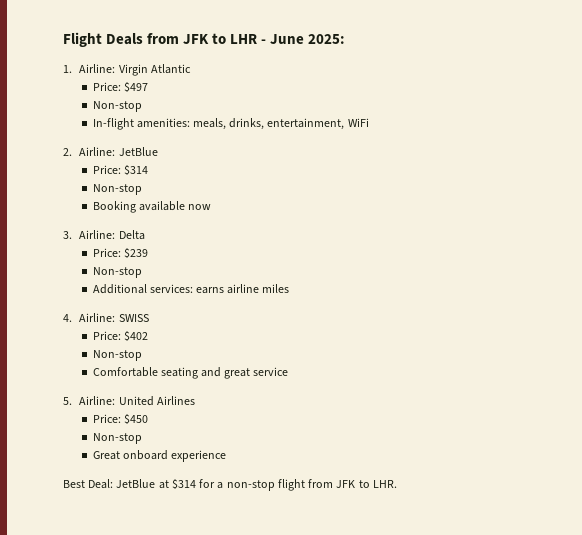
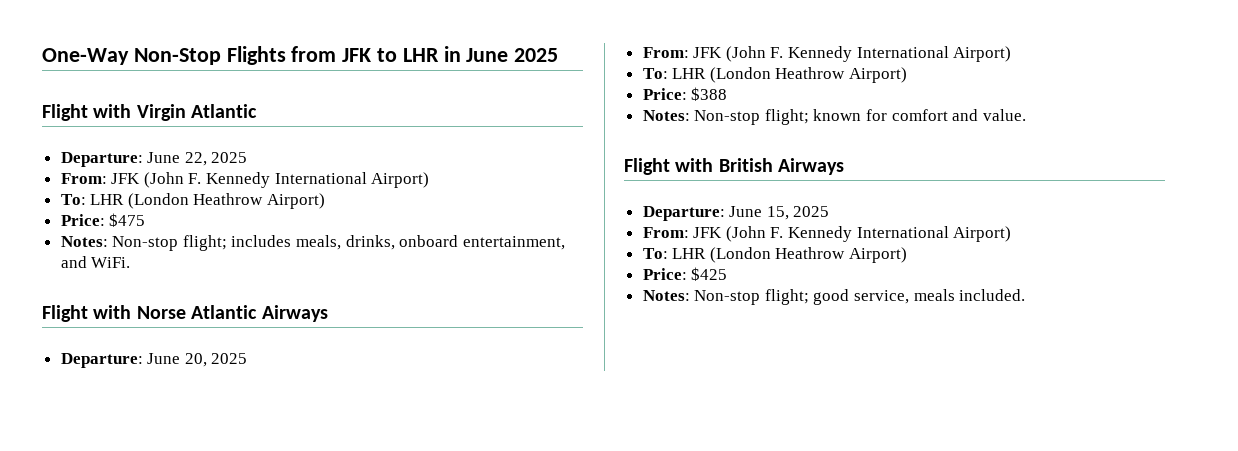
[63,32,144,47] Flight Deals -> [42,46,286,65] One-Way Non-Stop Flights
[261,34,346,44] [63,64,191,76] [92,82,148,92] [92,101,142,112] [92,118,369,130] [63,147,158,156] [92,165,148,175] [92,184,142,195] [92,201,212,213] [63,230,145,240] [92,248,148,258] [92,267,142,278] [92,284,290,294] [63,313,149,322] [92,331,148,341] [92,350,142,361] [92,367,289,379] [63,396,195,406] [92,414,148,424] [92,433,142,444] [92,450,227,462] [63,479,397,491] - June 2025: // 1. Airline: Virgin Atlantic // Price: $497 // Non-stop // In-flight amenities: meals, drinks, entertainment, WiFi // 2. Airline: JetBlue // Price: $314 // Non-stop // Booking available now // 3. Airline: Delta // Price: $239 // Non-stop // Additional services: earns airline miles // 4. Airline: SWISS // Price: $402 // Non-stop // Comfortable seating and great service // 5. Airline: United Airlines // Price: $450 // Non-stop // Great onboard experience // Best Deal: JetBlue at $314 for a non-stop flight from JFK to LHR. -> [443,46,559,62] [42,104,258,121] [60,152,248,167] [60,172,430,188] [60,193,326,209] [60,213,146,227] [60,235,565,251] [60,256,131,268] [42,305,328,322] [60,353,248,368] [642,46,1012,62] [642,67,908,83] [642,87,728,101] [642,109,1026,125] [624,158,845,175] [642,206,830,221] [642,226,1012,242] [642,247,908,263] [642,267,728,281] [642,289,1026,305] in June 2025 // Flight with Virgin Atlantic // Departure: June 22, 2025 // From: JFK (John F. Kennedy International Airport) // To: LHR (London Heathrow Airport) // Price: $475 // Notes: Non-stop flight; includes meals, drinks, onboard entertainment, and WiFi. // Flight with Norse Atlantic Airways // Departure: June 20, 2025 // From: JFK (John F. Kennedy International Airport) // To: LHR (London Heathrow Airport) // Price: $388 // Notes: Non-stop flight; known for comfort and value. // Flight with British Airways // Departure: June 15, 2025 // From: JFK (John F. Kennedy International Airport) // To: LHR (London Heathrow Airport) // Price: $425 // Notes: Non-stop flight; good service, meals included.

